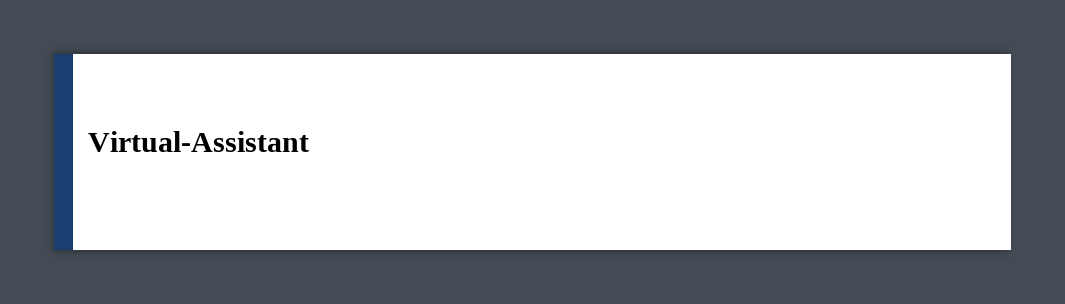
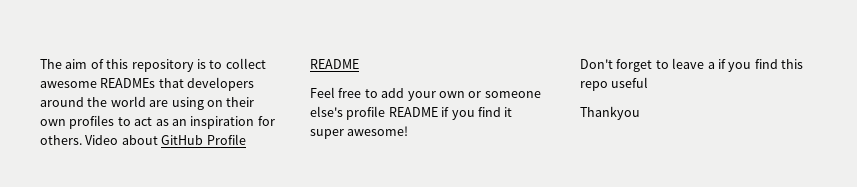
[88,131,309,152] Virtual-Assistant -> [40,58,266,72] [40,77,255,91] [40,96,255,110] [40,115,275,129] [40,134,246,145] [310,59,359,69] [310,87,541,101] [310,106,513,120] [310,126,409,139] [580,58,803,72] [580,77,649,91] [580,106,640,120] The aim of this repository is to collect awesome READMEs that developers around the world are using on their own profiles to act as an inspiration for others. Video about GitHub Profile README // Feel free to add your own or someone else's profile README if you find it super awesome! // Don't forget to leave a if you find this repo useful // Thankyou

